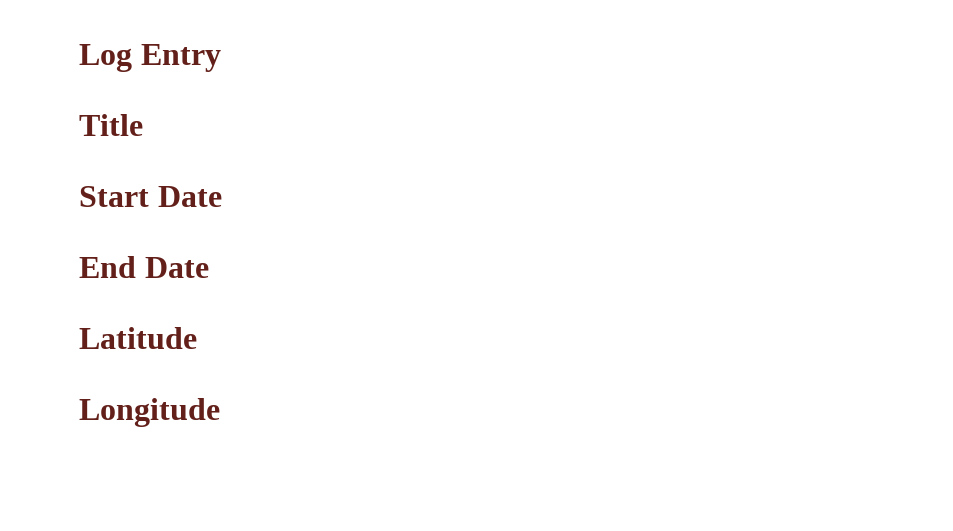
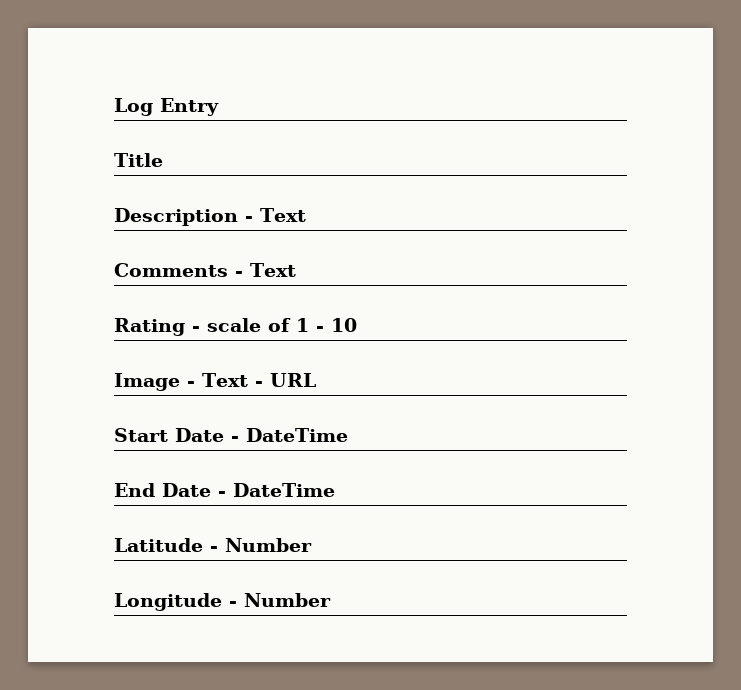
(143, 125) none -> [114,208,306,226] [114,263,296,277] [114,318,357,336] [114,373,316,391] // Description - Text // Comments - Text // Rating - scale of 1 - 10 // Image - Text - URL
(222, 196) none -> [231,428,348,442] - DateTime
(209, 267) none -> [218,483,335,497] - DateTime
(197, 338) none -> [210,538,312,552] - Number
(220, 412) none -> [229,593,331,607] - Number

